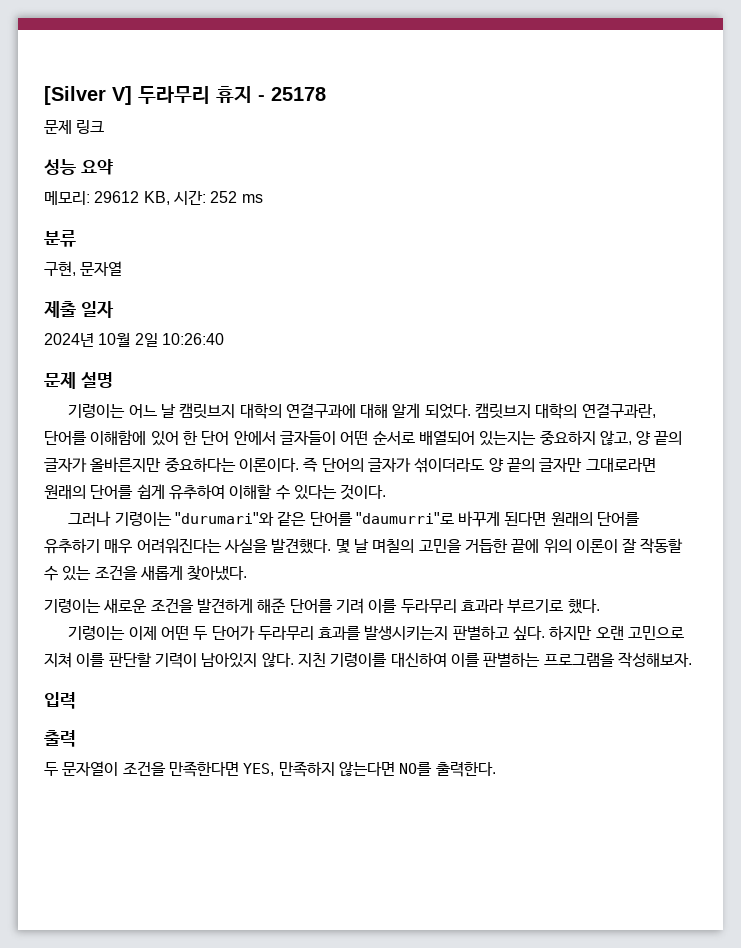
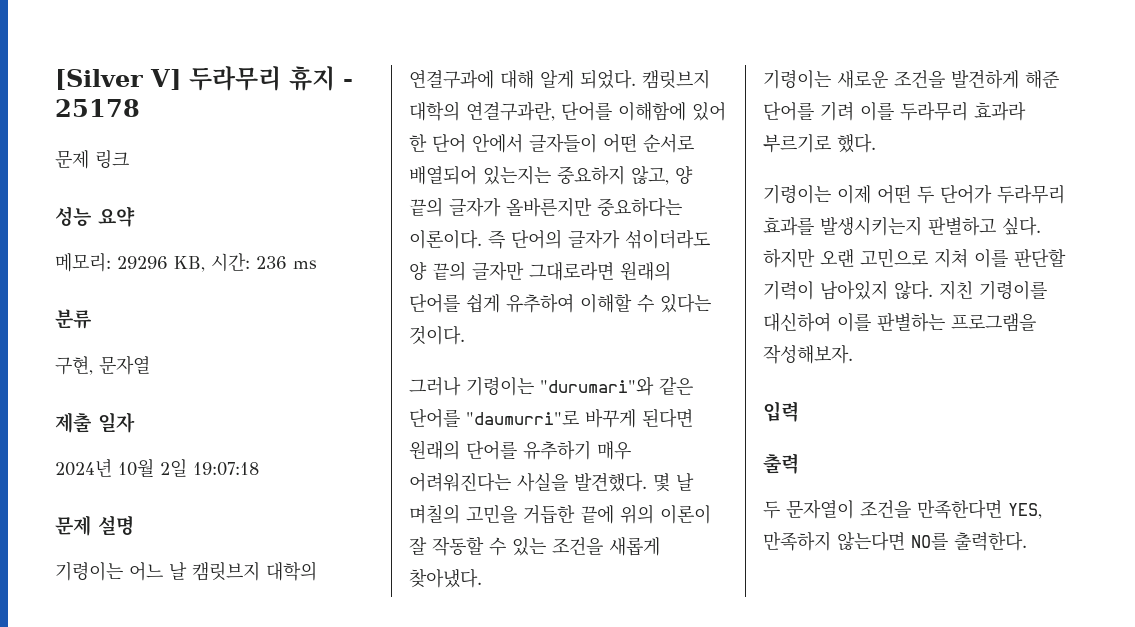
[94,191,140,203] 29612 -> [117,256,168,269] 29296
[210,191,238,203] 252 -> [256,256,287,269] 236
[161,333,224,345] 10:26:40 -> [193,462,259,476] 19:07:18

